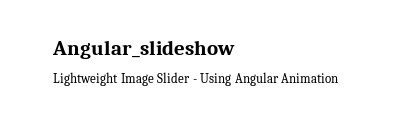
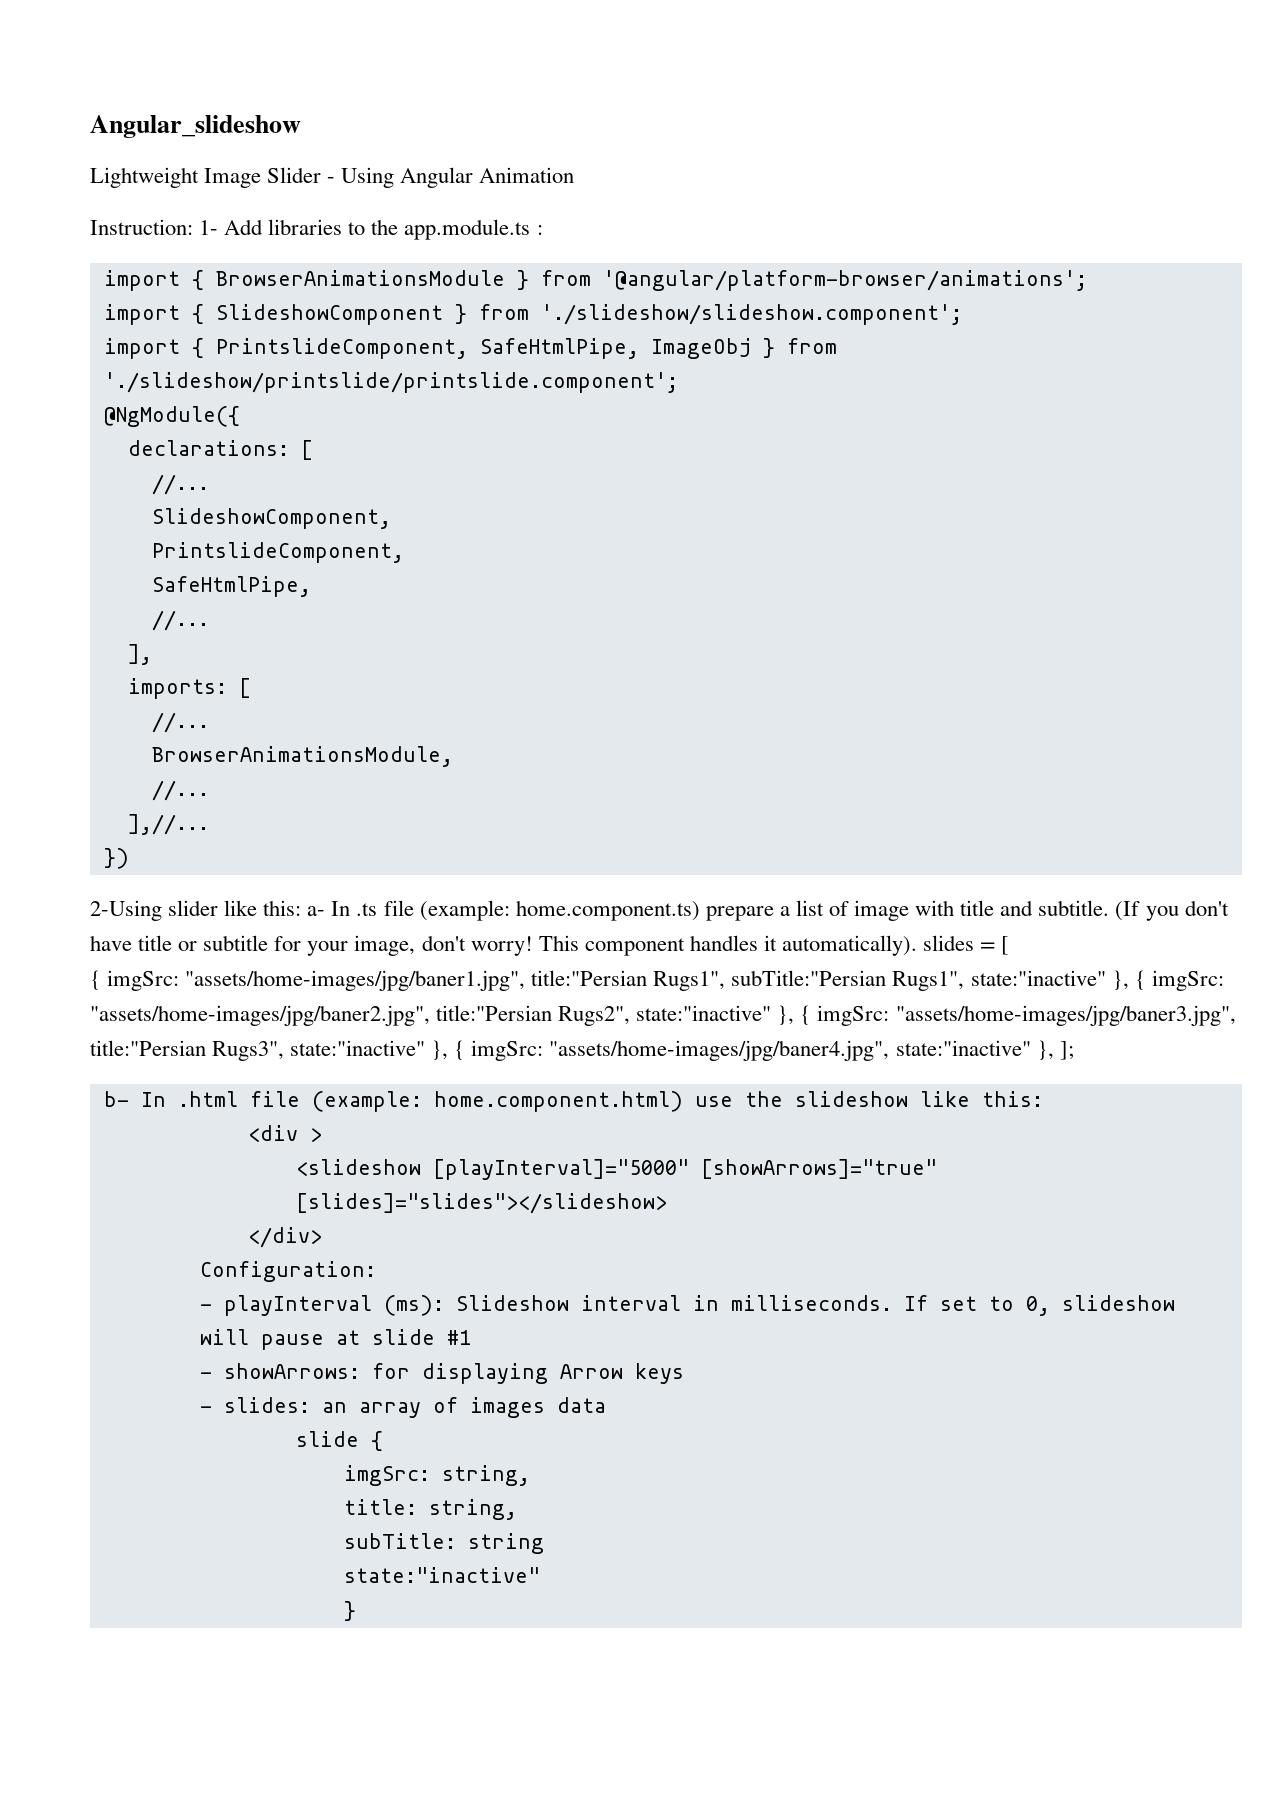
(339, 78) none -> [90,219,543,240] [103,270,1087,291] [103,304,962,325] [103,338,837,359] [103,372,678,393] [103,406,240,427] [127,440,313,460] [151,474,209,495] [151,508,391,529] [151,542,404,563] [151,576,311,597] [151,610,209,631] [127,644,152,665] [127,678,251,699] [151,712,209,733] [151,746,453,767] [151,780,209,801] [127,814,209,835] [103,848,129,869] [90,900,1229,921] [90,935,1010,956] [90,970,1224,991] [90,1005,1236,1026] [90,1040,1074,1061] [103,1091,1043,1112] [247,1125,322,1142] [295,1159,937,1180] [295,1193,667,1214] [247,1227,322,1248] [199,1261,376,1282] [199,1295,1175,1316] [199,1329,471,1350] [199,1363,684,1384] [199,1397,606,1418] [295,1431,383,1451] [343,1465,530,1486] [343,1499,517,1520] [343,1533,544,1554] [343,1567,540,1583] [343,1601,356,1621] // Instruction: 1- Add libraries to the app.module.ts : // import { BrowserAnimationsModule } from '@angular/platform-browser/animations'; // import { SlideshowComponent } from './slideshow/slideshow.component'; // import { PrintslideComponent, SafeHtmlPipe, ImageObj } from './slideshow/printslide/printslide.component'; // @NgModule({ // declarations: [ // //... // SlideshowComponent, // PrintslideComponent, // SafeHtmlPipe, // //... // ], // imports: [ // //... // BrowserAnimationsModule, // //... // ],//... // }) // 2-Using slider like this: a- In .ts file (example: home.component.ts) prepare a list of image with title and subtitle. (If you don't have title or subtitle for your image, don't worry! This component handles it automatically). slides = [ // { imgSrc: "assets/home-images/jpg/baner1.jpg", title:"Persian Rugs1", subTitle:"Persian Rugs1", state:"inactive" }, { imgSrc: "assets/home-images/jpg/baner2.jpg", title:"Persian Rugs2", state:"inactive" }, { imgSrc: "assets/home-images/jpg/baner3.jpg", title:"Persian Rugs3", state:"inactive" }, { imgSrc: "assets/home-images/jpg/baner4.jpg", state:"inactive" }, ]; // b- In .html file (example: home.component.html) use the slideshow like this: // <div > // <slideshow [playInterval]="5000" [showArrows]="true" [slides]="slides"></slideshow> // </div> // Configuration: // - playInterval (ms): Slideshow interval in milliseconds. If set to 0, slideshow will pause at slide #1 // - showArrows: for displaying Arrow keys // - slides: an array of images data // slide { // imgSrc: string, // title: string, // subTitle: string // state:"inactive" // }

